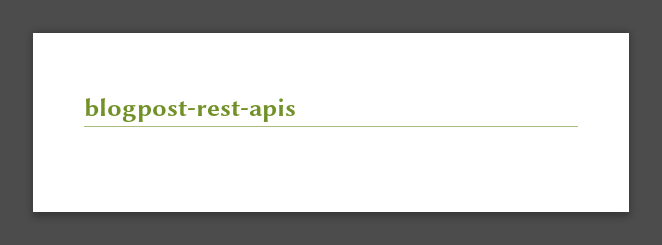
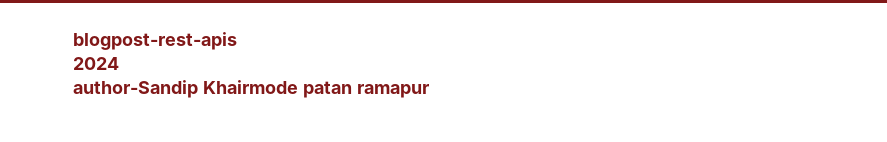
(296, 110) none -> [73,57,119,70] [73,80,429,98] // 2024 // author-Sandip Khairmode patan ramapur

